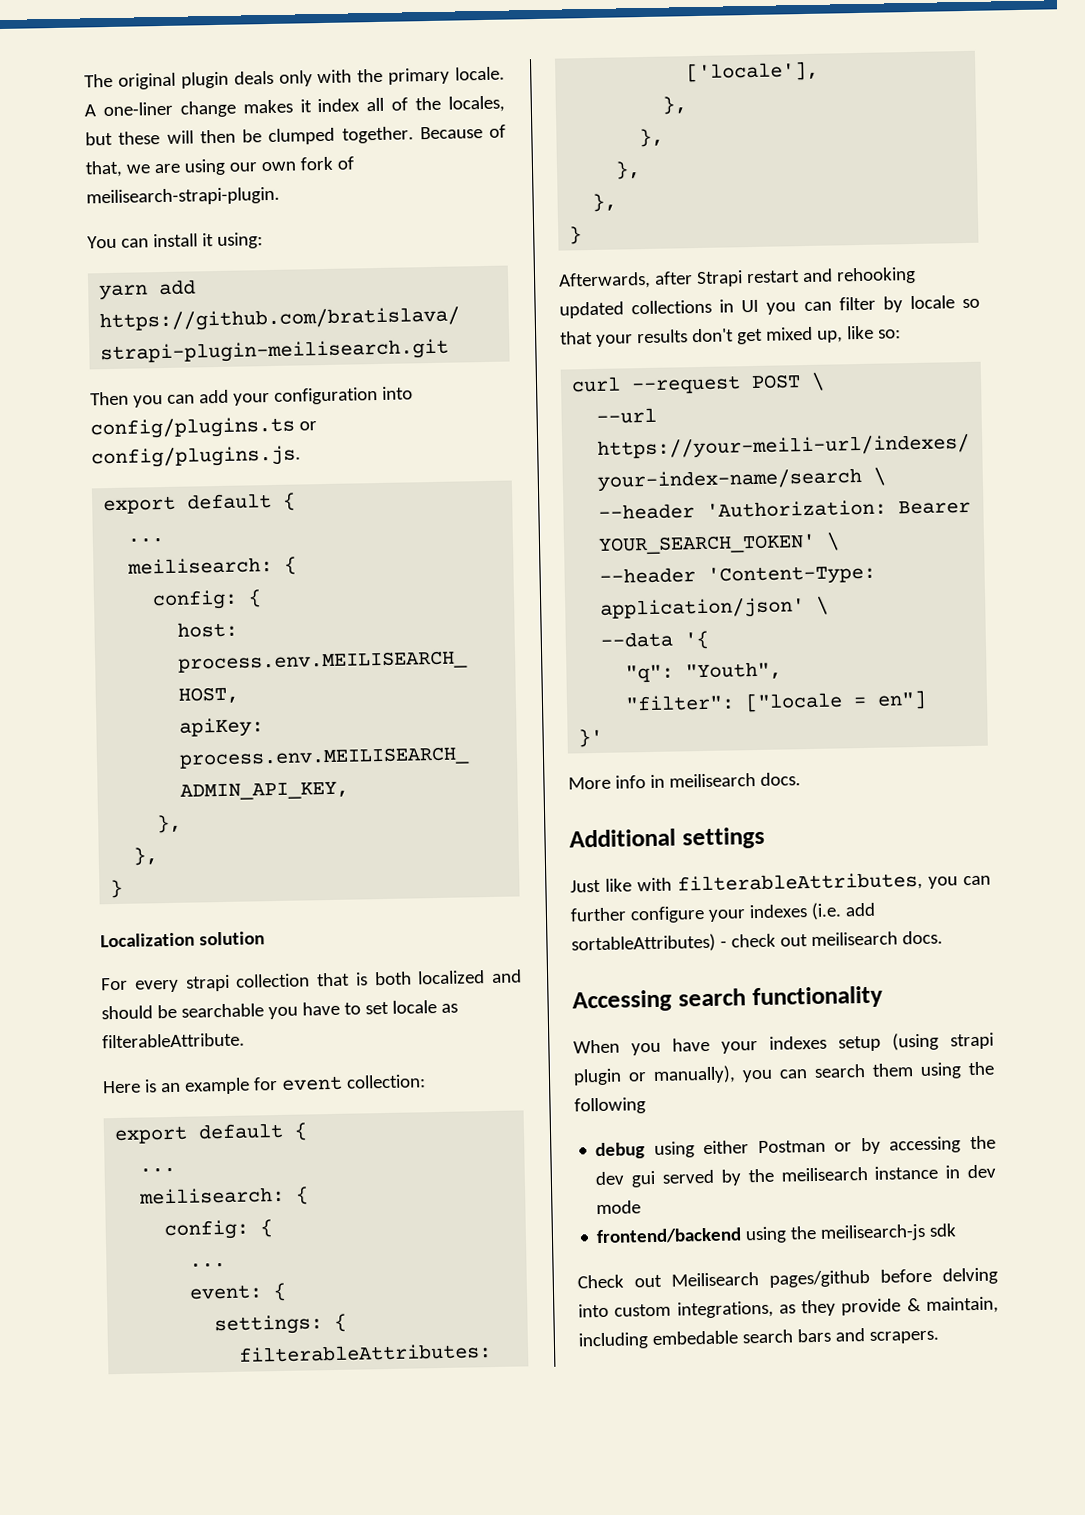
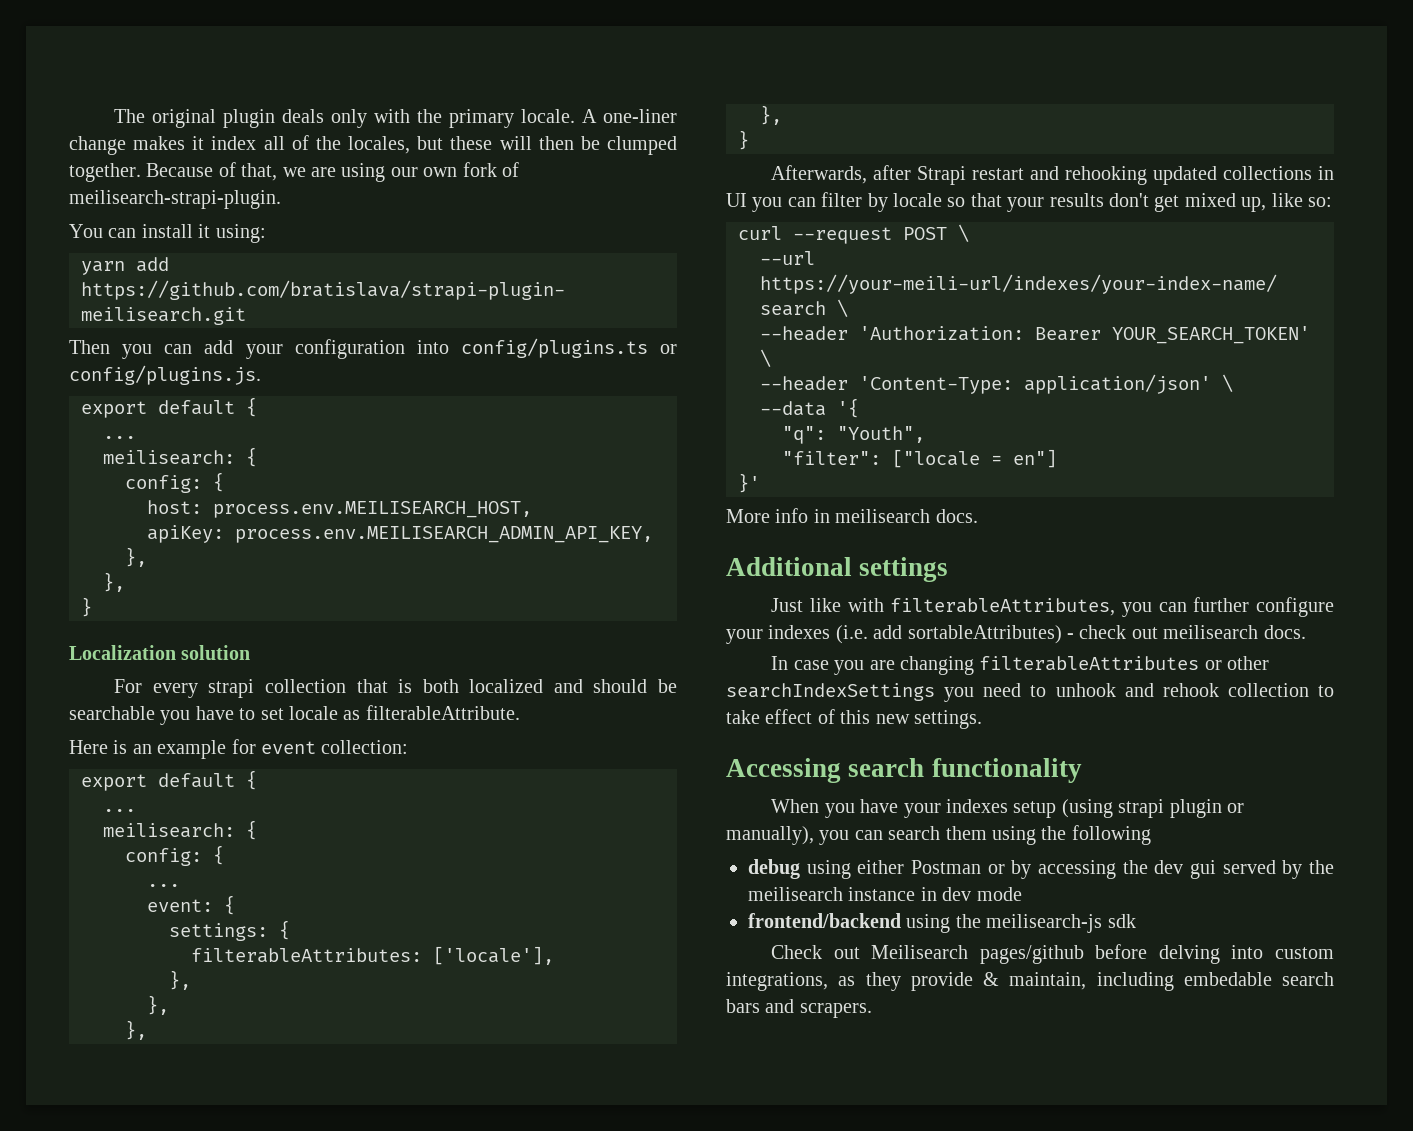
(943, 937) none -> [771,656,1270,675] [726,683,1334,702] [726,709,982,729] // In case you are changing filterableAttributes or other searchIndexSettings you need to unhook and rehook collection to take effect of this new settings.

